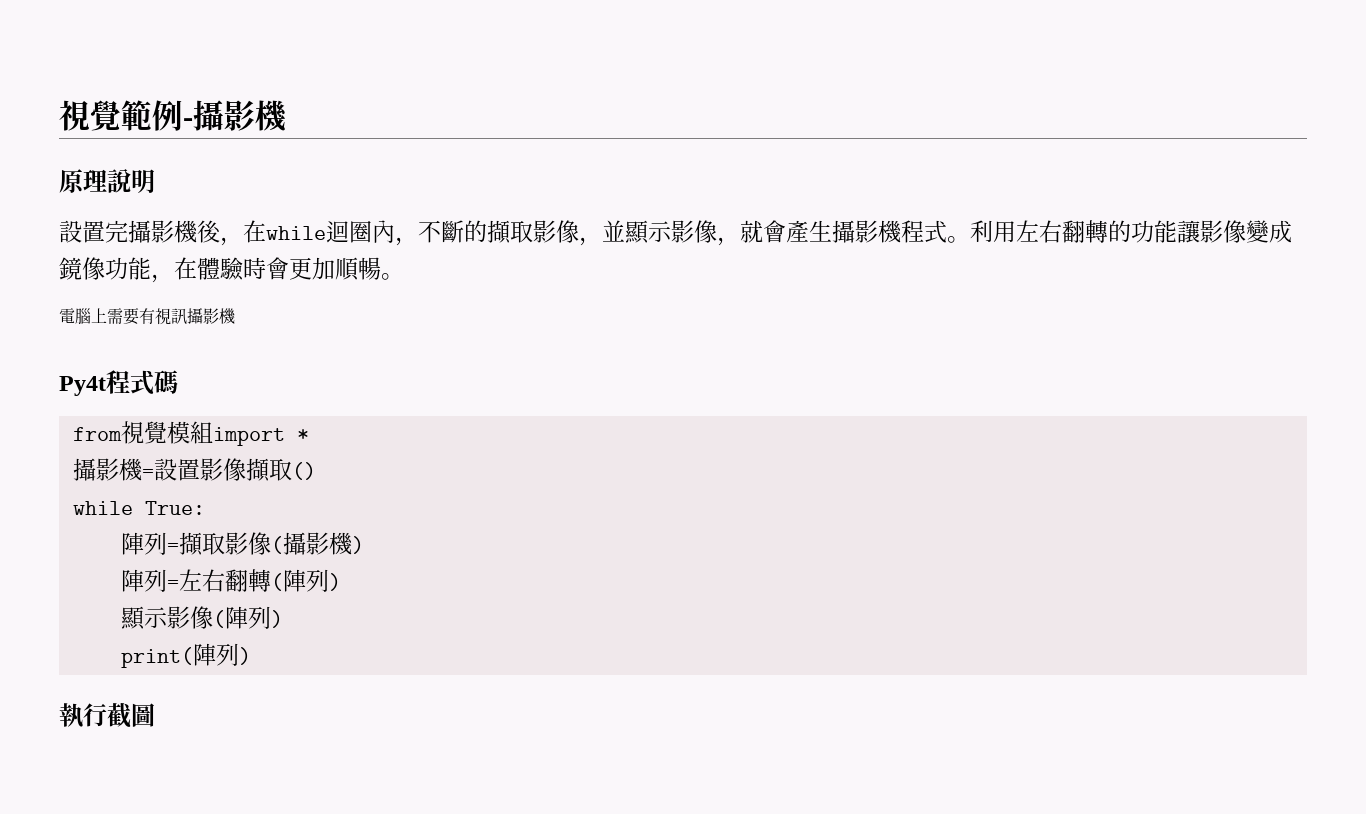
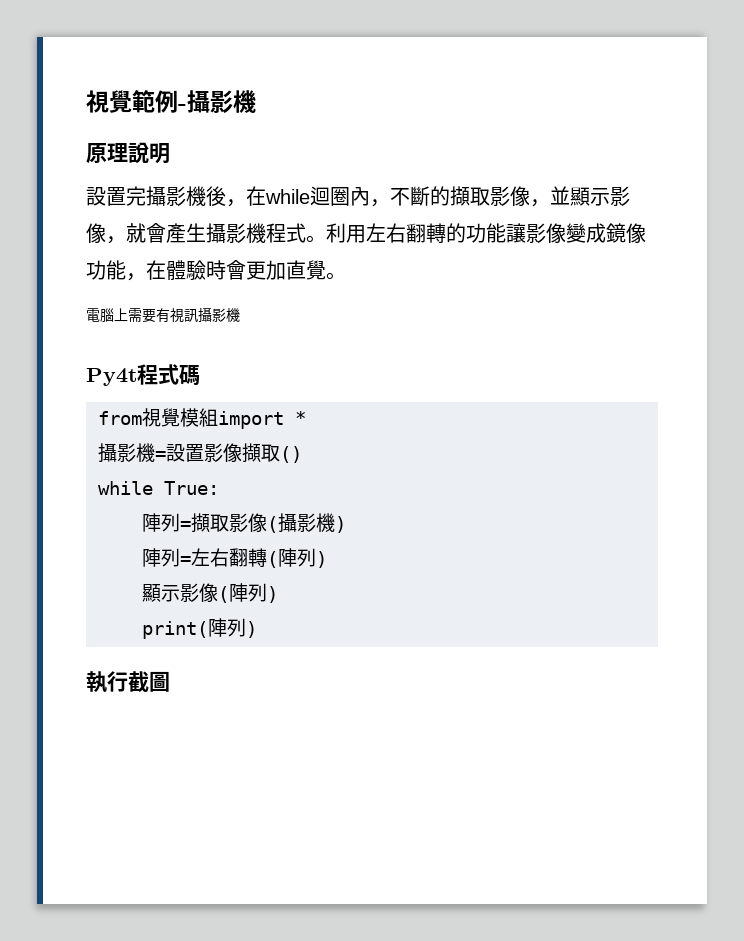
[335,257,381,281] 順暢 -> [286,260,326,280] 直覺

